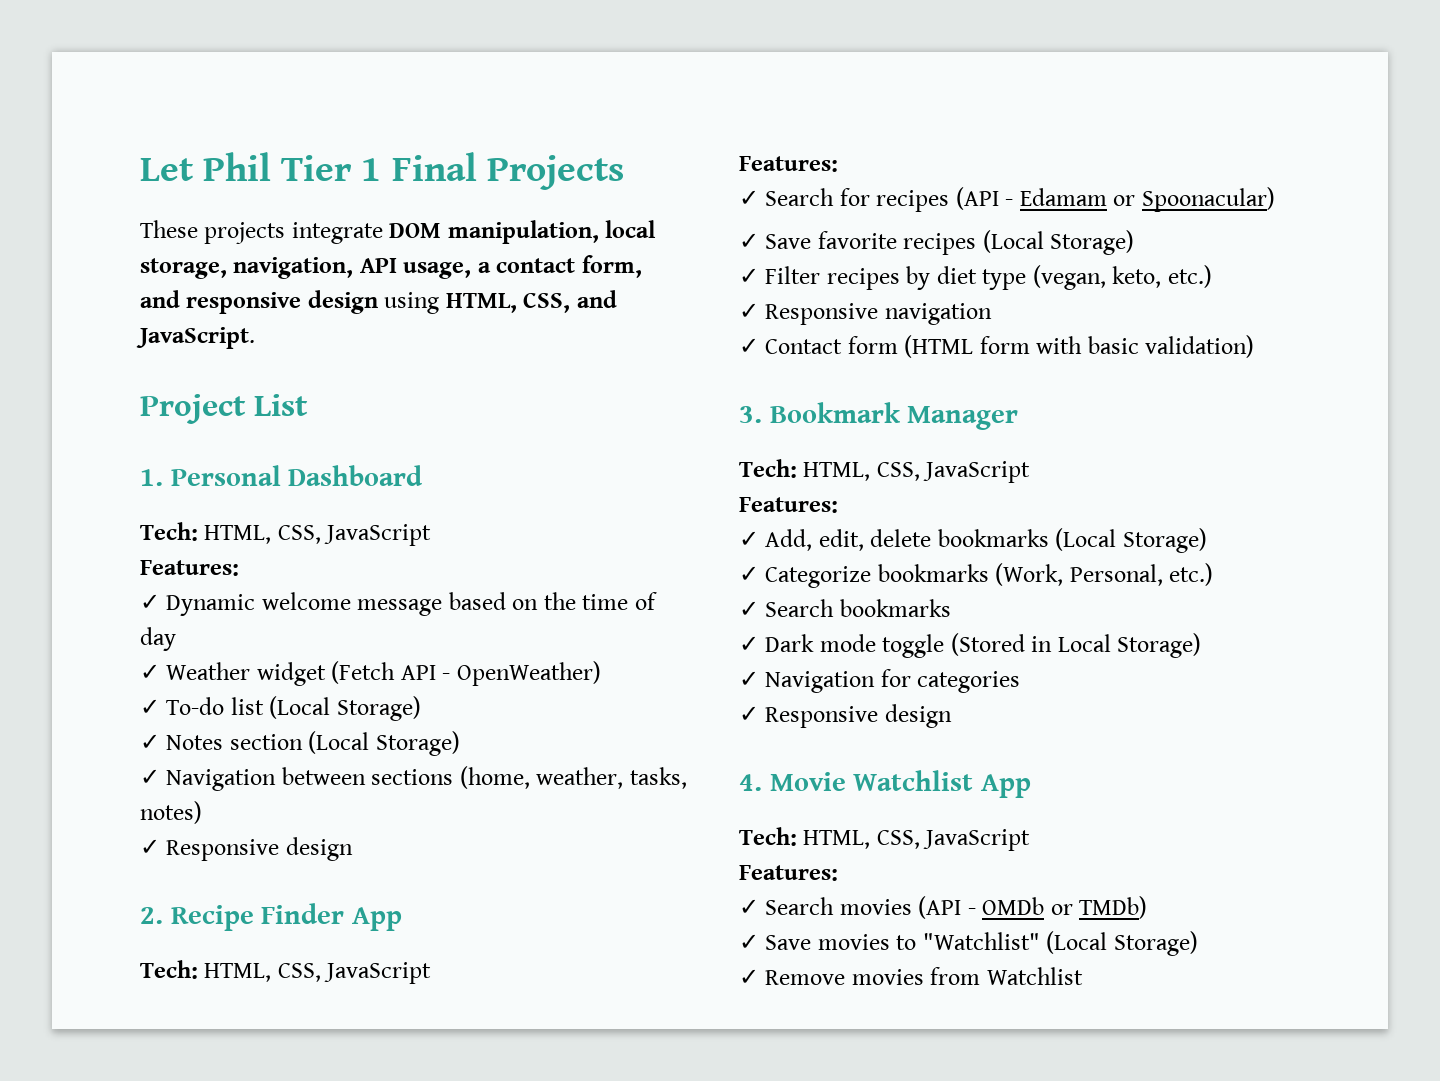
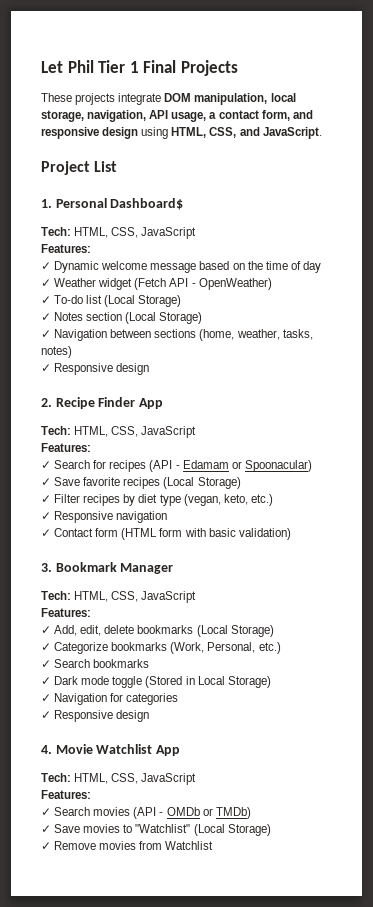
[288,465,424,486] Dashboard -> [110,198,184,210] Dashboard$

